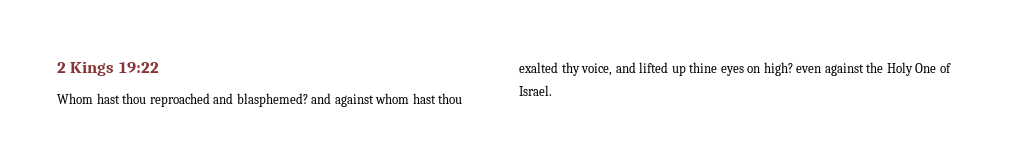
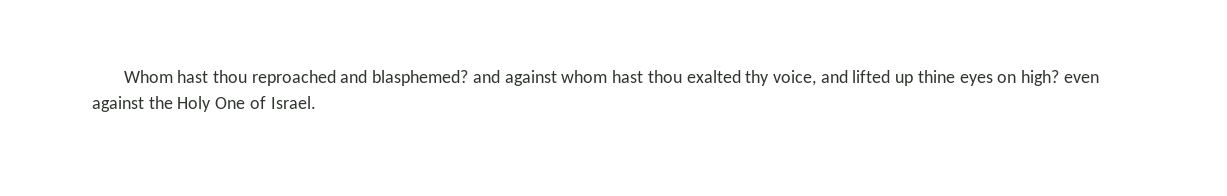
[57,61,159,76] 2 Kings 19:22 // -> (123, 76) none

